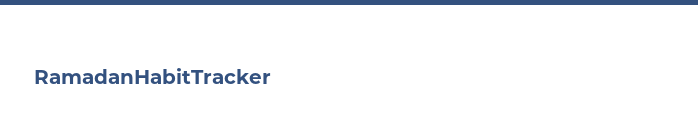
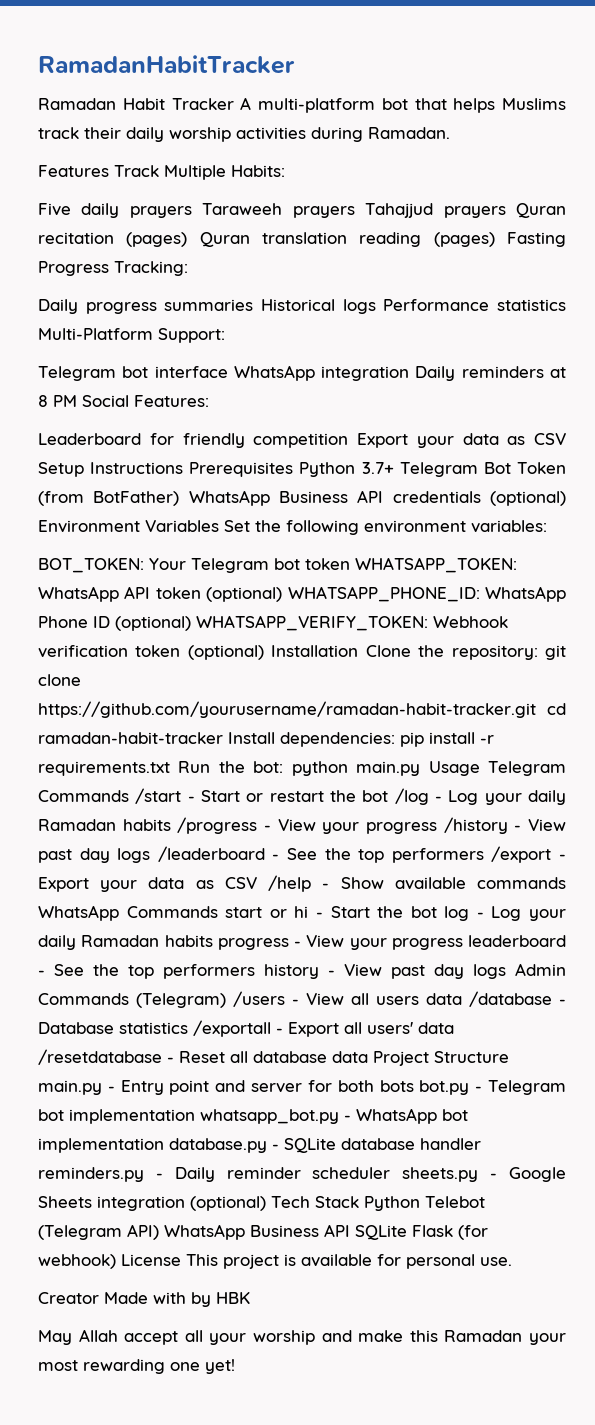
(271, 76) none -> [38,97,566,113] [38,127,450,142] [38,165,285,180] [38,203,566,218] [38,232,566,247] [38,261,188,276] [38,299,566,314] [38,328,225,343] [38,365,566,381] [38,395,209,407] [38,433,566,448] [38,462,567,477] [38,490,566,506] [38,520,547,535] [38,557,517,573] [38,586,566,602] [38,615,508,631] [38,645,566,660] [38,674,81,686] [38,701,566,718] [38,732,494,747] [38,761,566,776] [38,788,566,805] [38,817,566,834] [38,846,567,863] [38,875,566,892] [38,905,566,921] [38,935,566,950] [38,963,566,979] [38,991,566,1008] [38,1020,454,1037] [38,1049,509,1066] [38,1080,566,1095] [38,1108,468,1124] [38,1138,481,1153] [38,1167,566,1182] [38,1196,485,1211] [38,1224,488,1240] [38,1254,512,1269] [38,1292,250,1307] [38,1329,567,1345] [38,1359,235,1374] // Ramadan Habit Tracker A multi-platform bot that helps Muslims track their daily worship activities during Ramadan. // Features Track Multiple Habits: // Five daily prayers Taraweeh prayers Tahajjud prayers Quran recitation (pages) Quran translation reading (pages) Fasting Progress Tracking: // Daily progress summaries Historical logs Performance statistics Multi-Platform Support: // Telegram bot interface WhatsApp integration Daily reminders at 8 PM Social Features: // Leaderboard for friendly competition Export your data as CSV Setup Instructions Prerequisites Python 3.7+ Telegram Bot Token (from BotFather) WhatsApp Business API credentials (optional) Environment Variables Set the following environment variables: // BOT_TOKEN: Your Telegram bot token WHATSAPP_TOKEN: WhatsApp API token (optional) WHATSAPP_PHONE_ID: WhatsApp Phone ID (optional) WHATSAPP_VERIFY_TOKEN: Webhook verification token (optional) Installation Clone the repository: git clone https://github.com/yourusername/ramadan-habit-tracker.git cd ramadan-habit-tracker Install dependencies: pip install -r requirements.txt Run the bot: python main.py Usage Telegram Commands /start - Start or restart the bot /log - Log your daily Ramadan habits /progress - View your progress /history - View past day logs /leaderboard - See the top performers /export - Export your data as CSV /help - Show available commands WhatsApp Commands start or hi - Start the bot log - Log your daily Ramadan habits progress - View your progress leaderboard - See the top performers history - View past day logs Admin Commands (Telegram) /users - View all users data /database - Database statistics /exportall - Export all users' data /resetdatabase - Reset all database data Project Structure main.py - Entry point and server for both bots bot.py - Telegram bot implementation whatsapp_bot.py - WhatsApp bot implementation database.py - SQLite database handler reminders.py - Daily reminder scheduler sheets.py - Google Sheets integration (optional) Tech Stack Python Telebot (Telegram API) WhatsApp Business API SQLite Flask (for webhook) License This project is available for personal use. // Creator Made with by HBK // May Allah accept all your worship and make this Ramadan your most rewarding one yet!

